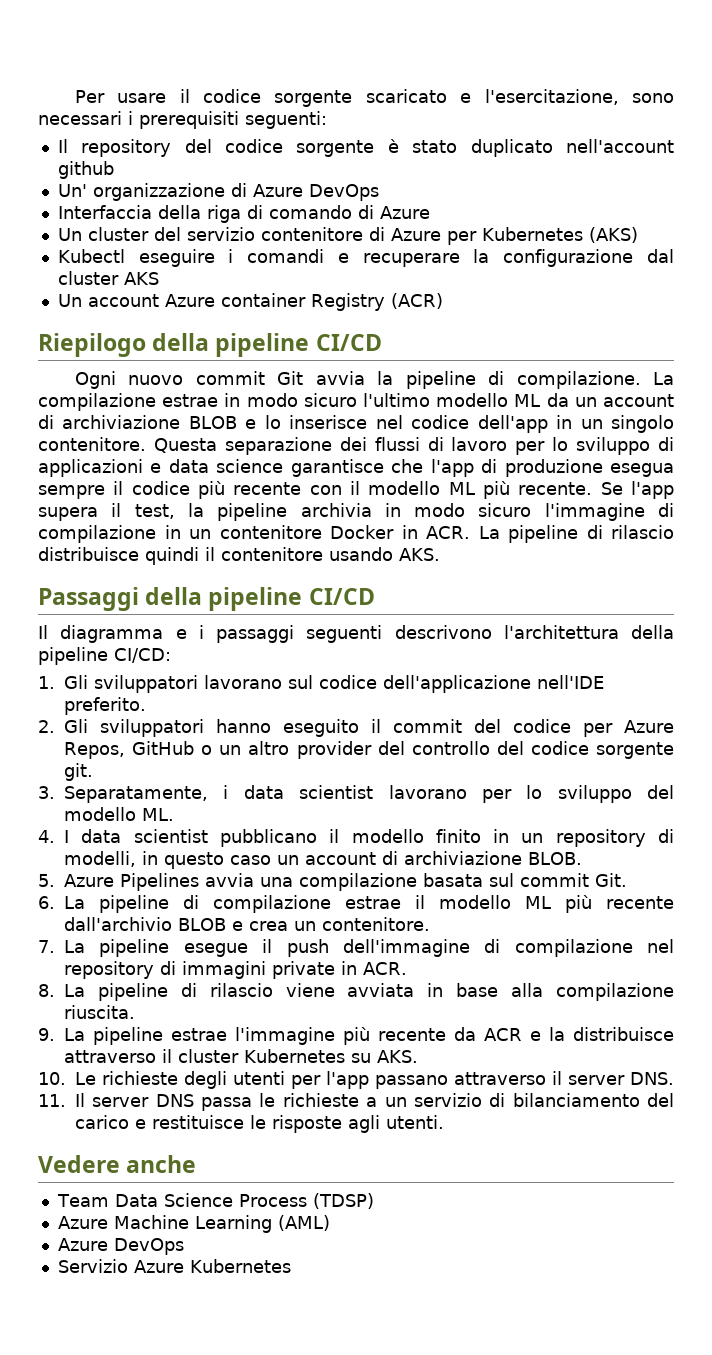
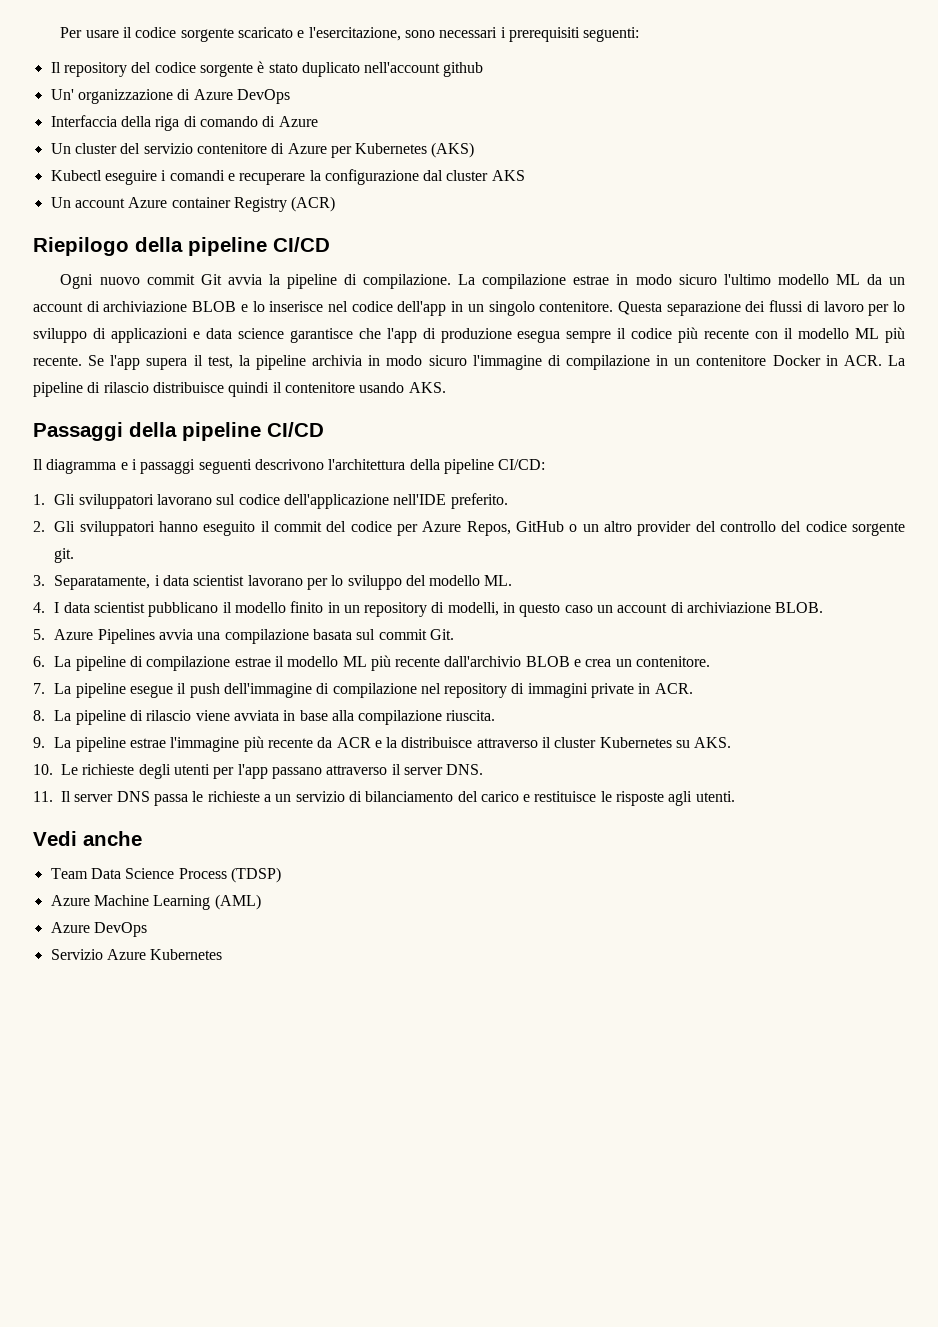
[38,1155,120,1173] Vedere -> [33,831,77,846] Vedi

